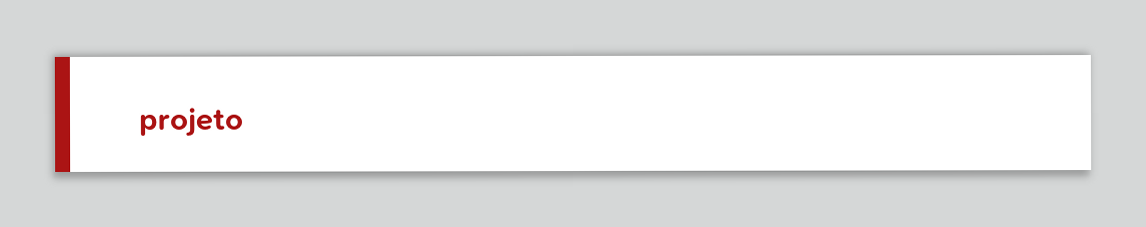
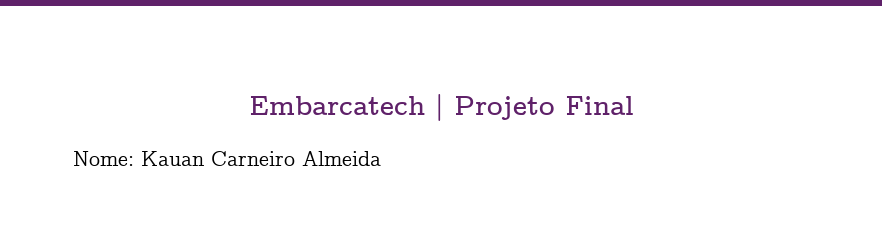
[138,107,244,137] projeto -> [248,94,634,121] [73,151,381,166] Embarcatech | Projeto Final // Nome: Kauan Carneiro Almeida

